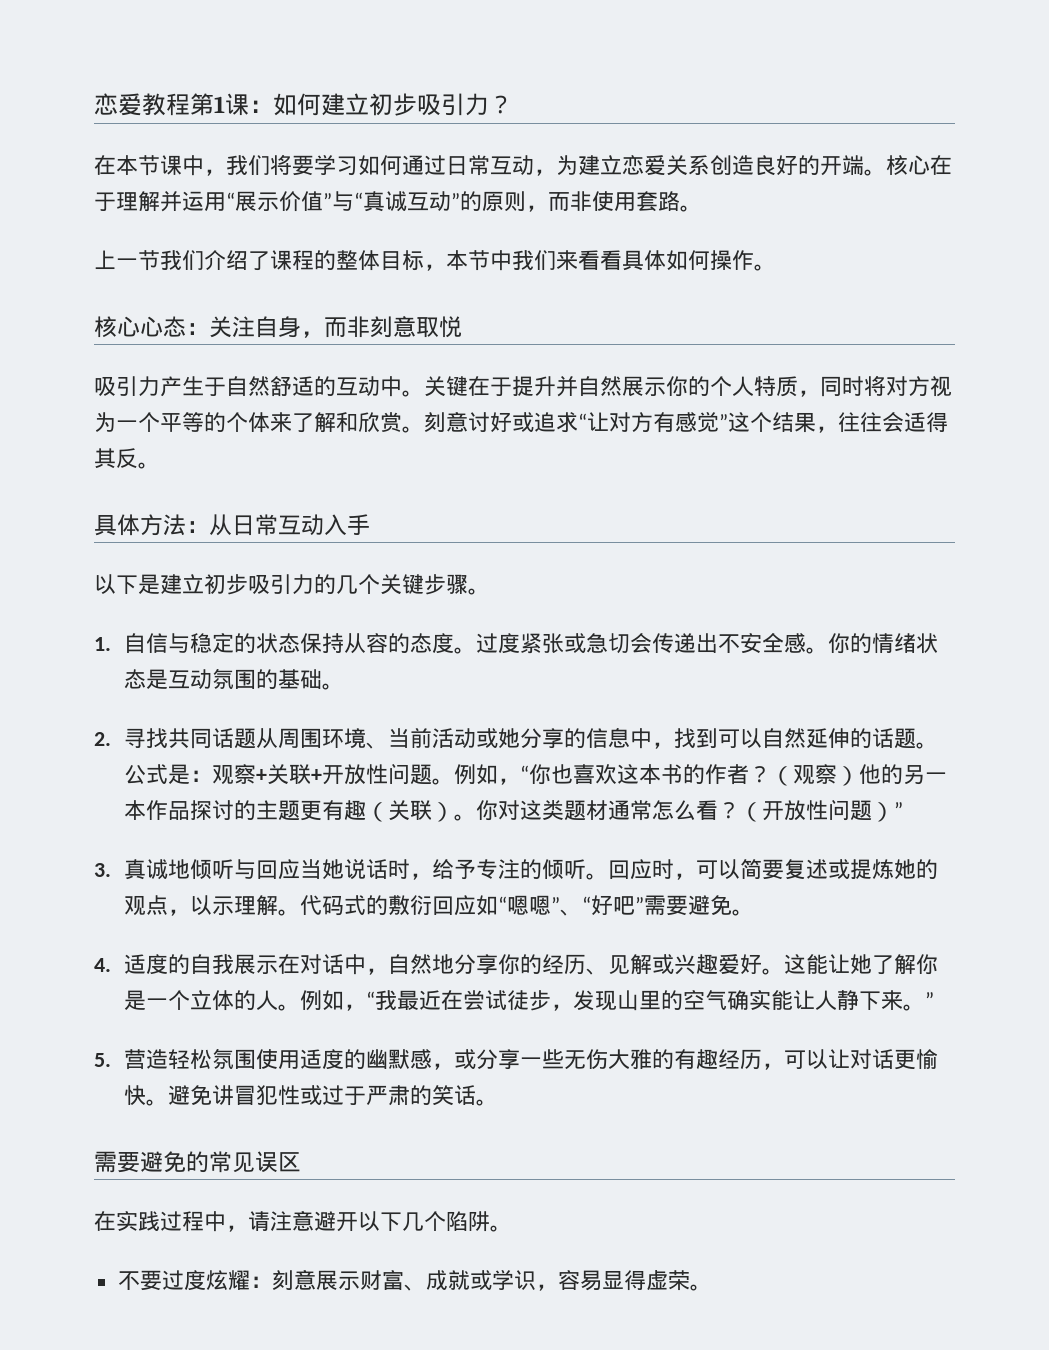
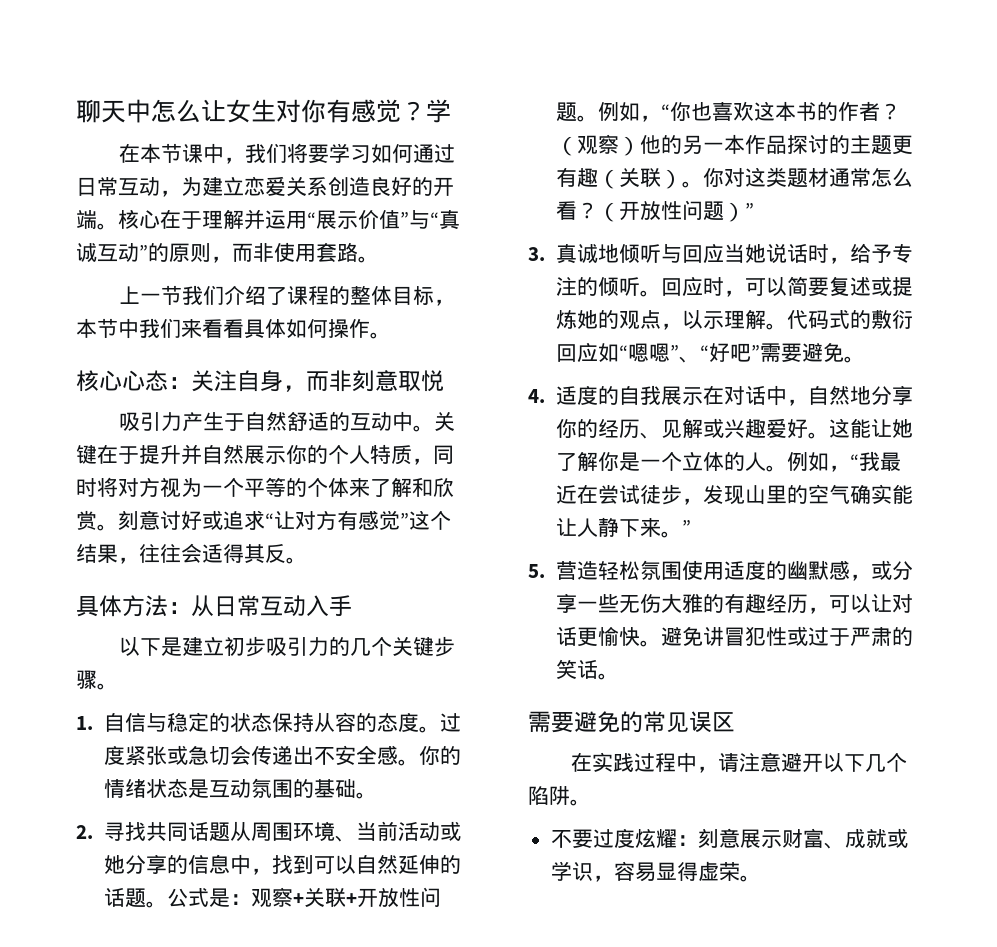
[94,93,513,116] 恋爱教程第1课：如何建立初步吸引力？ -> [76,99,451,123] 聊天中怎么让女生对你有感觉？学

